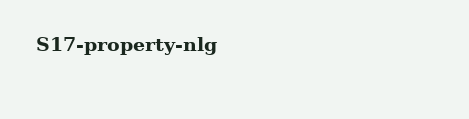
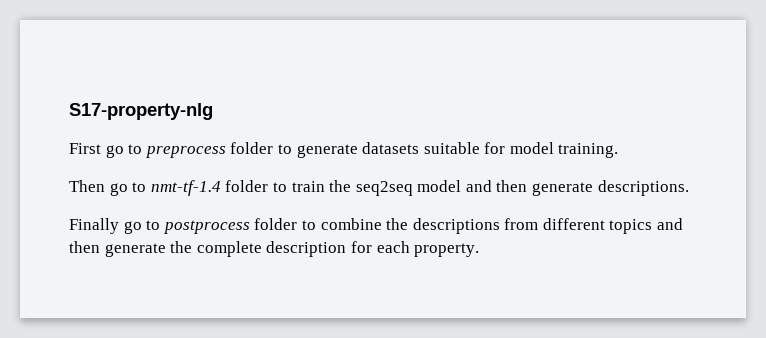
(217, 46) none -> [69,142,619,158] [69,180,689,196] [69,218,684,234] [69,241,480,257] // First go to preprocess folder to generate datasets suitable for model training. // Then go to nmt-tf-1.4 folder to train the seq2seq model and then generate descriptions. // Finally go to postprocess folder to combine the descriptions from different topics and then generate the complete description for each property.

